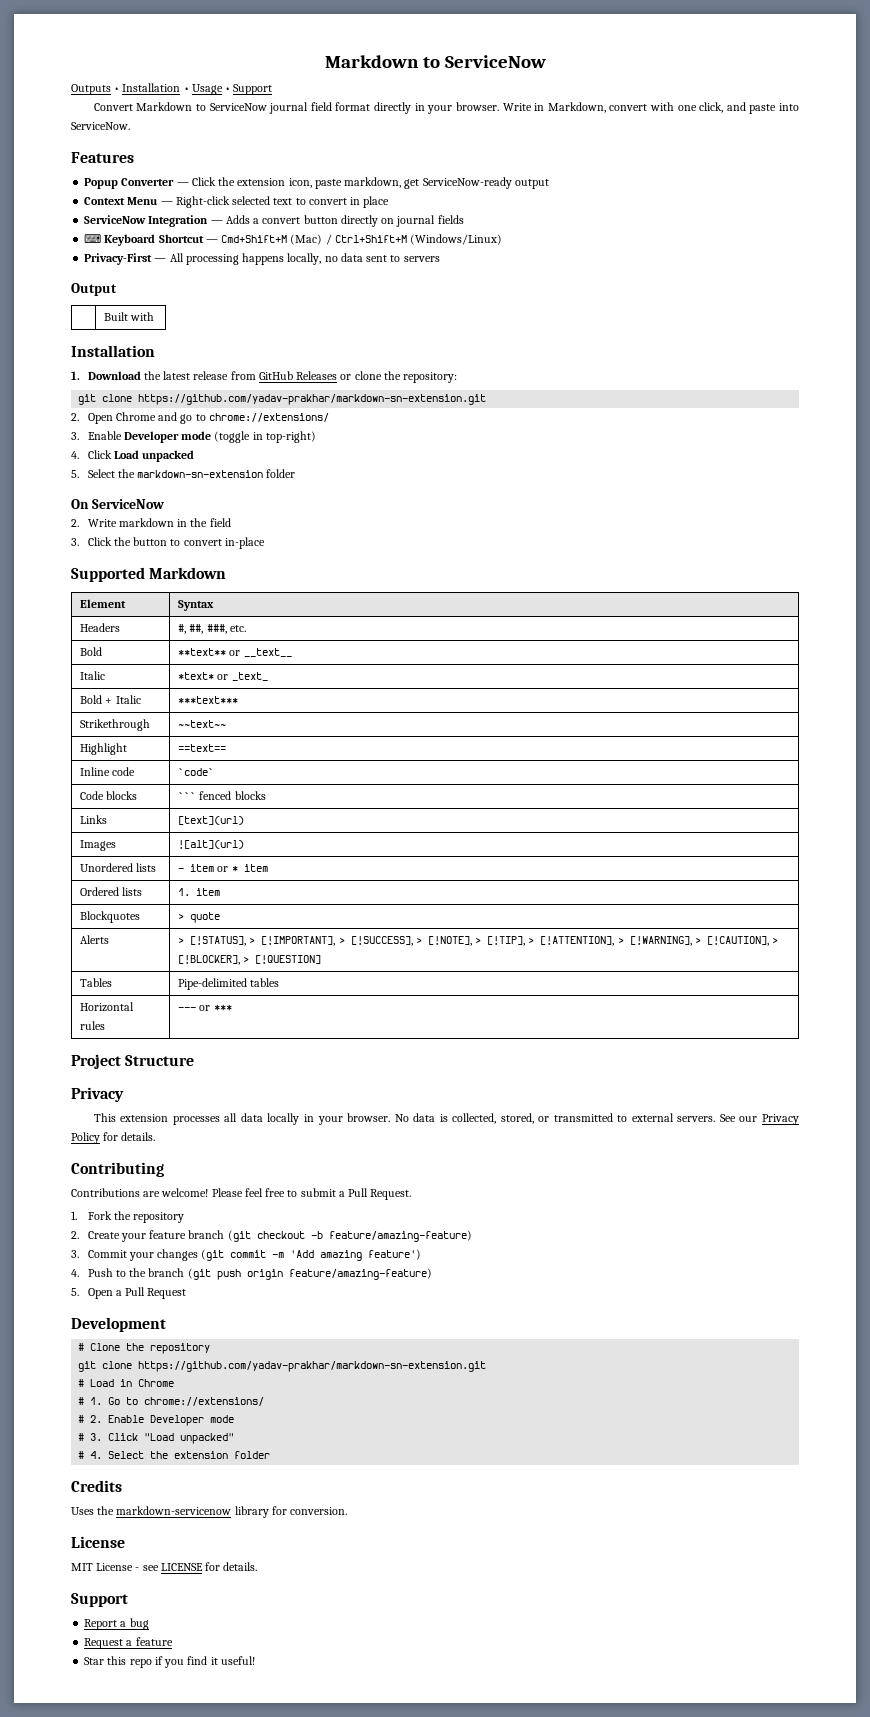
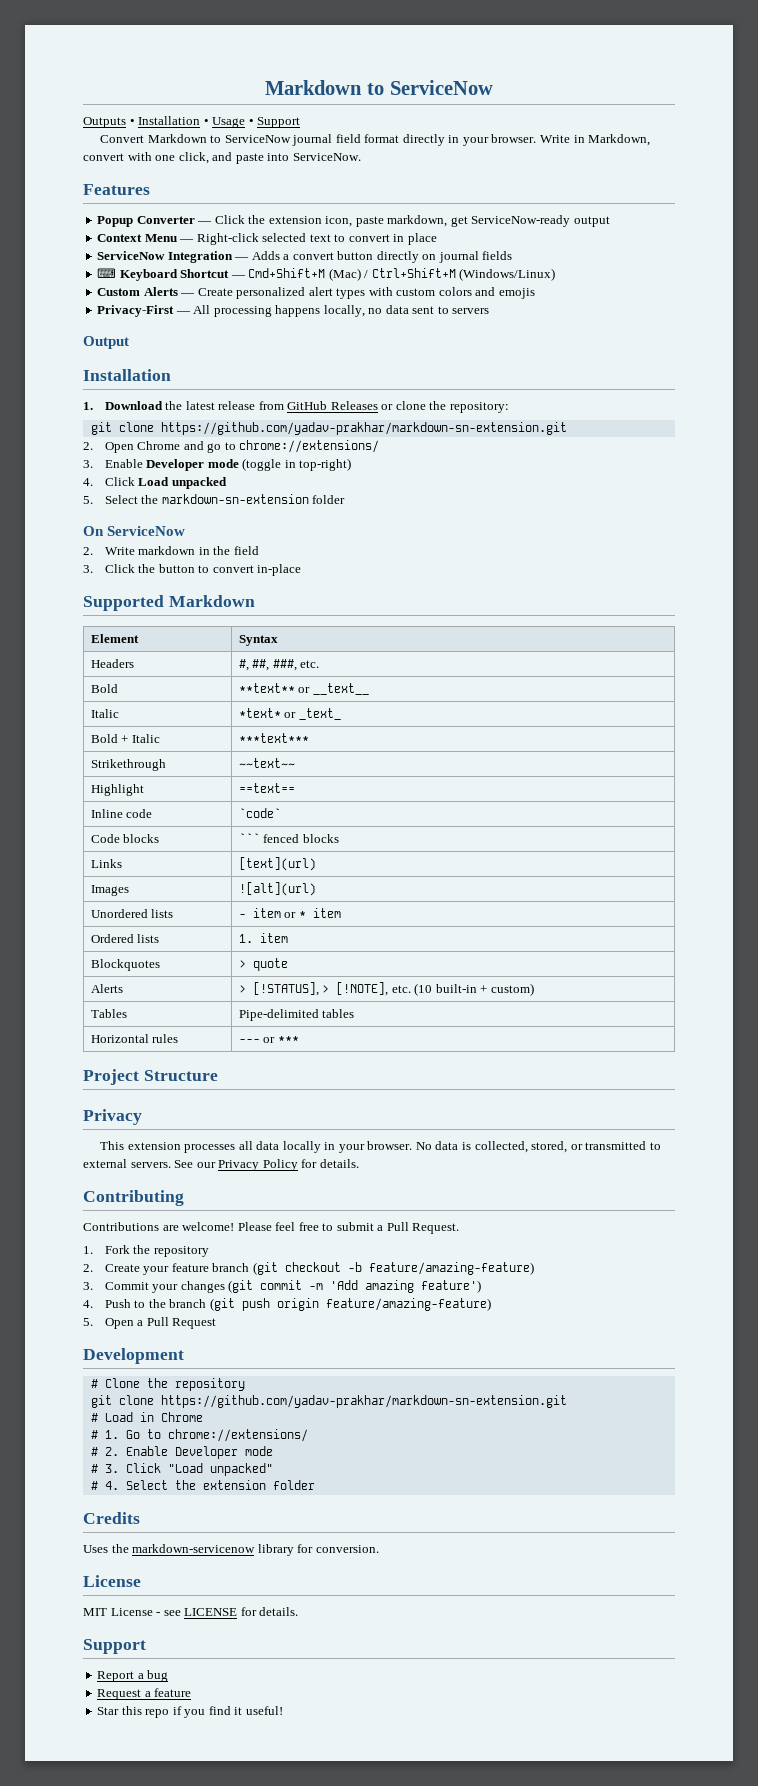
(503, 239) none -> [97,287,535,299] // Custom Alerts — Create personalized alert types with custom colors and emojis
[104,312,155,321] // | Built with -> (129, 342) none
[261,936,779,946] [178,955,322,965] [!IMPORTANT], > [!SUCCESS], > [!NOTE], > [!TIP], > [!ATTENTION], > [!WARNING], > [!CAUTION], > [!BLOCKER], > [!QUESTION] -> [336,982,534,996] [!NOTE], etc. (10 built-in + custom)

